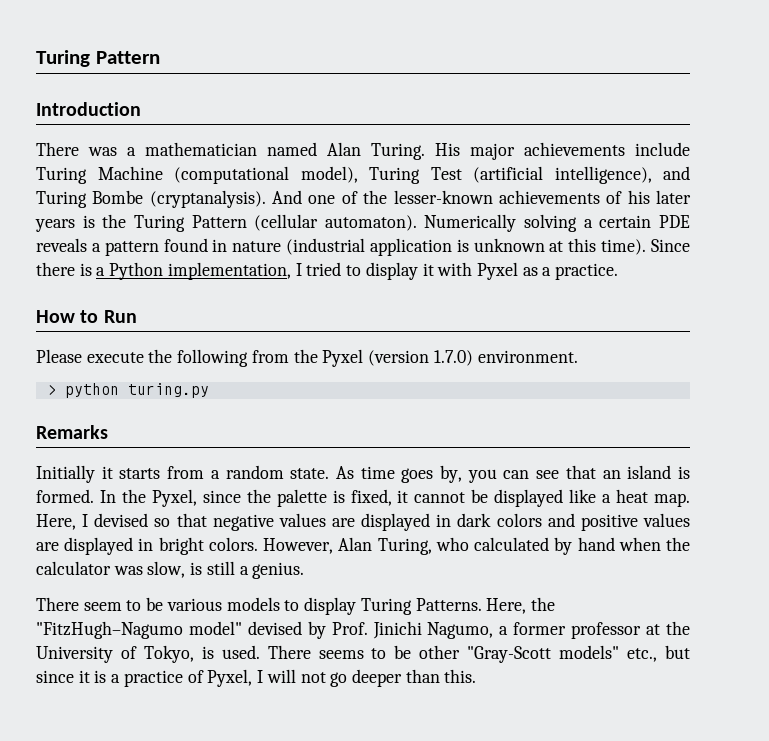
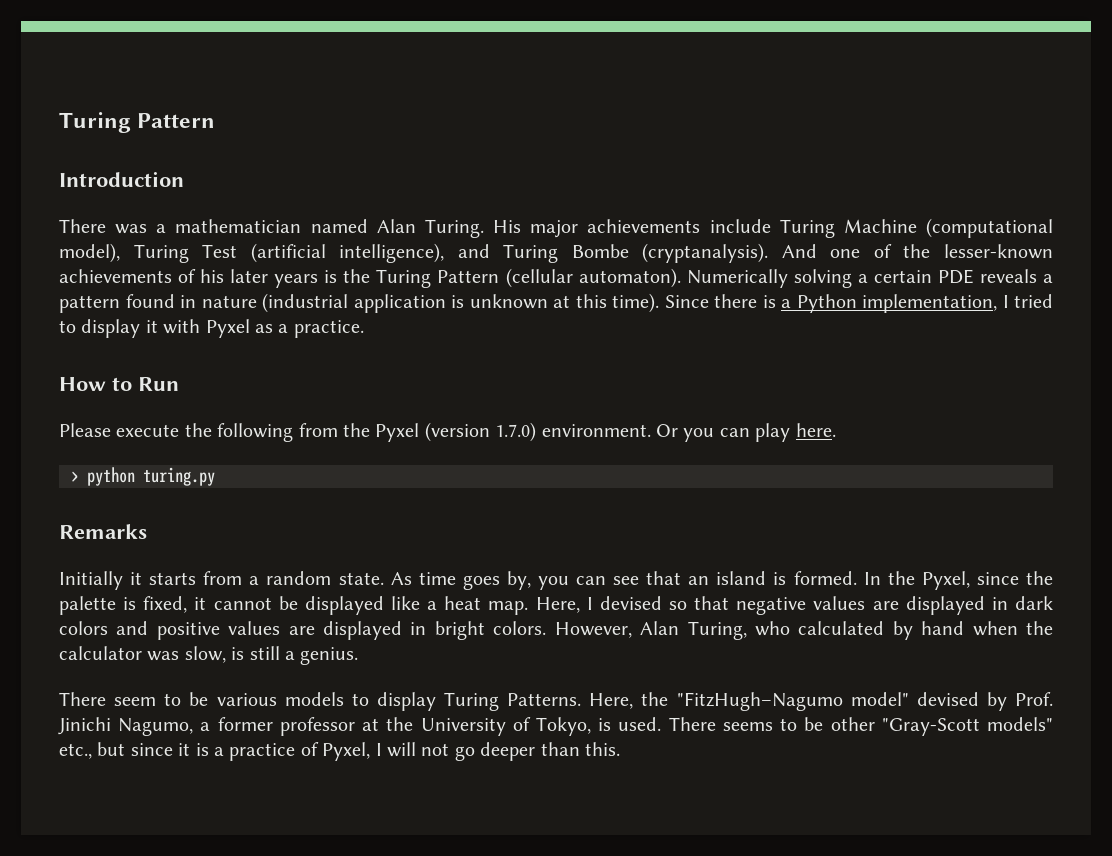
(578, 356) none -> [655,423,836,442] Or you can play here.

